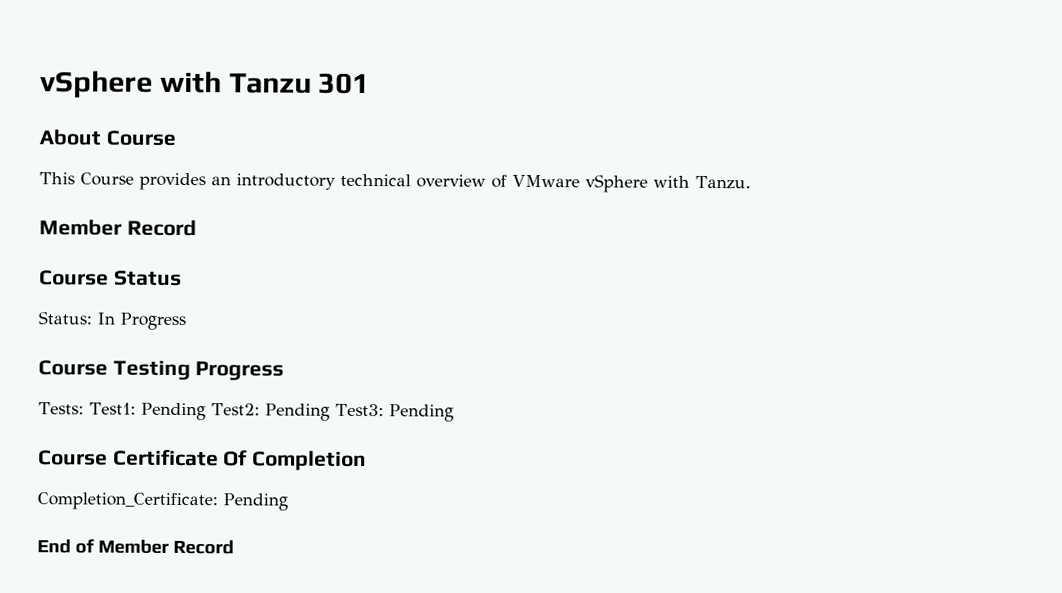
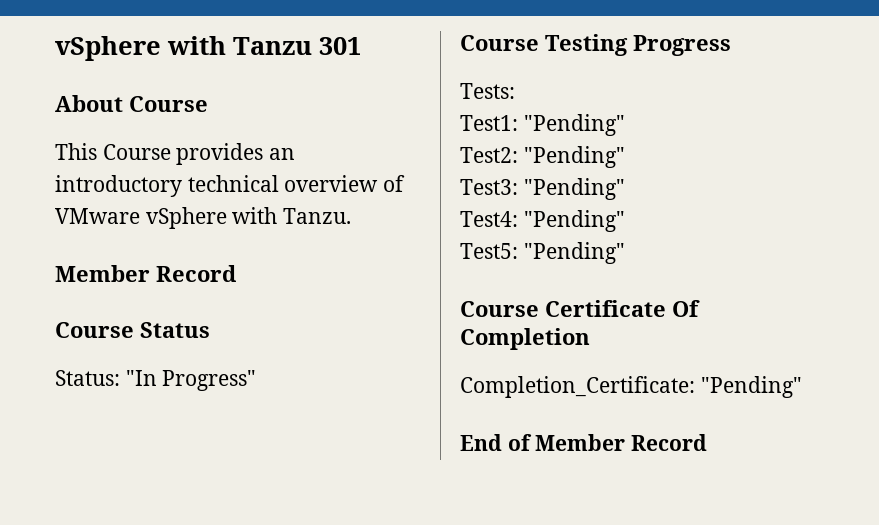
[97,312,186,331] In Progress -> [125,370,257,391] "In Progress"
[88,402,454,422] Test1: Pending Test2: Pending Test3: Pending -> [460,114,625,136] [460,146,625,168] [460,178,625,200] [460,210,625,232] [460,242,625,264] // Test1: "Pending" // Test2: "Pending" // Test3: "Pending" // Test4: "Pending" // Test5: "Pending"
[223,493,288,511] Pending -> [700,376,802,398] "Pending"

